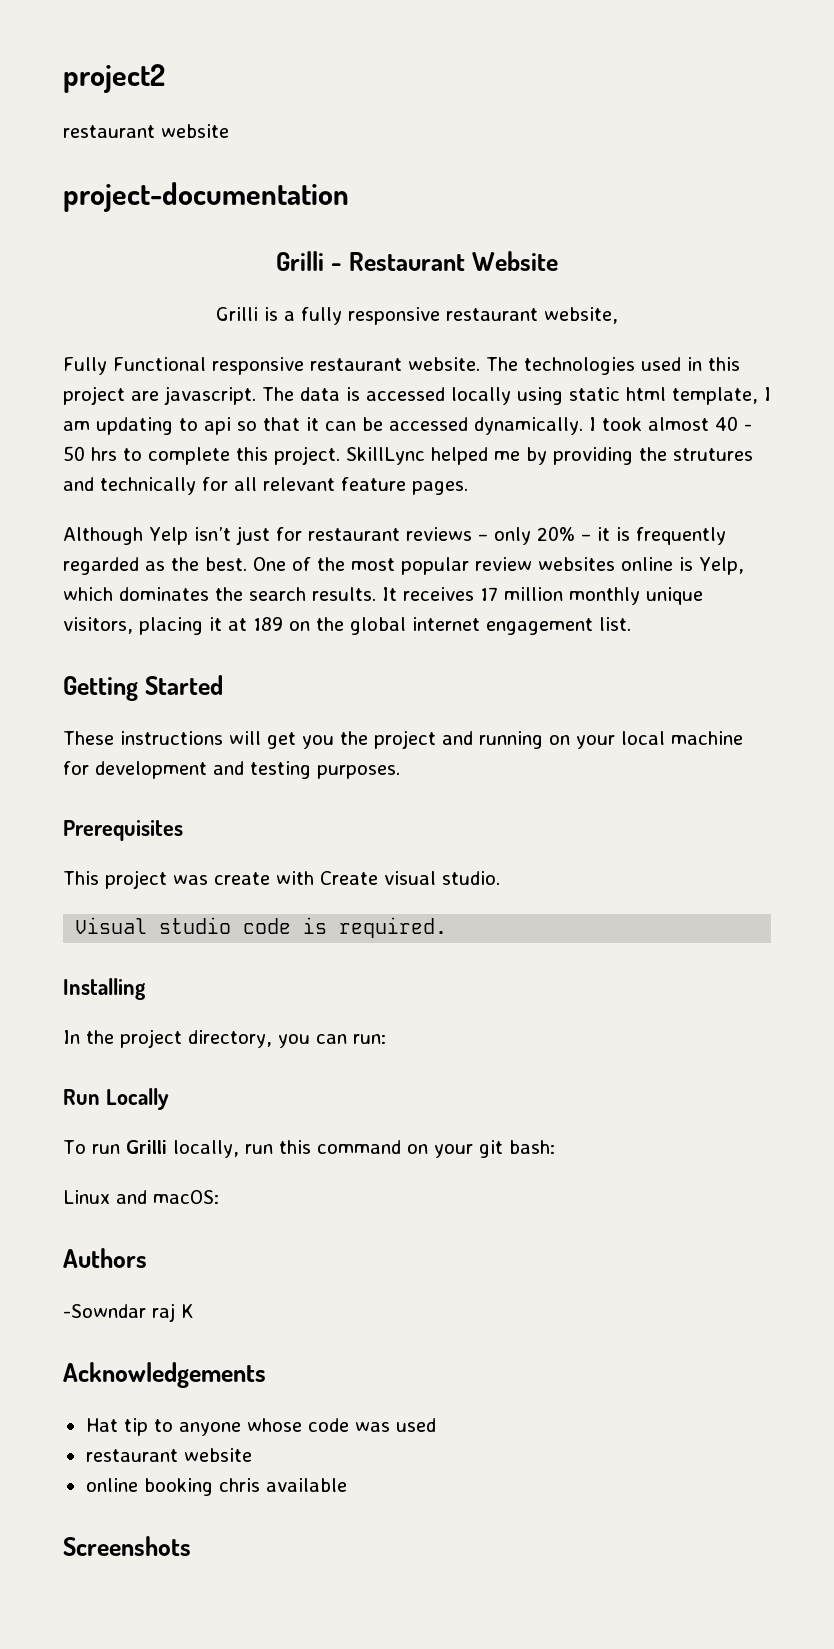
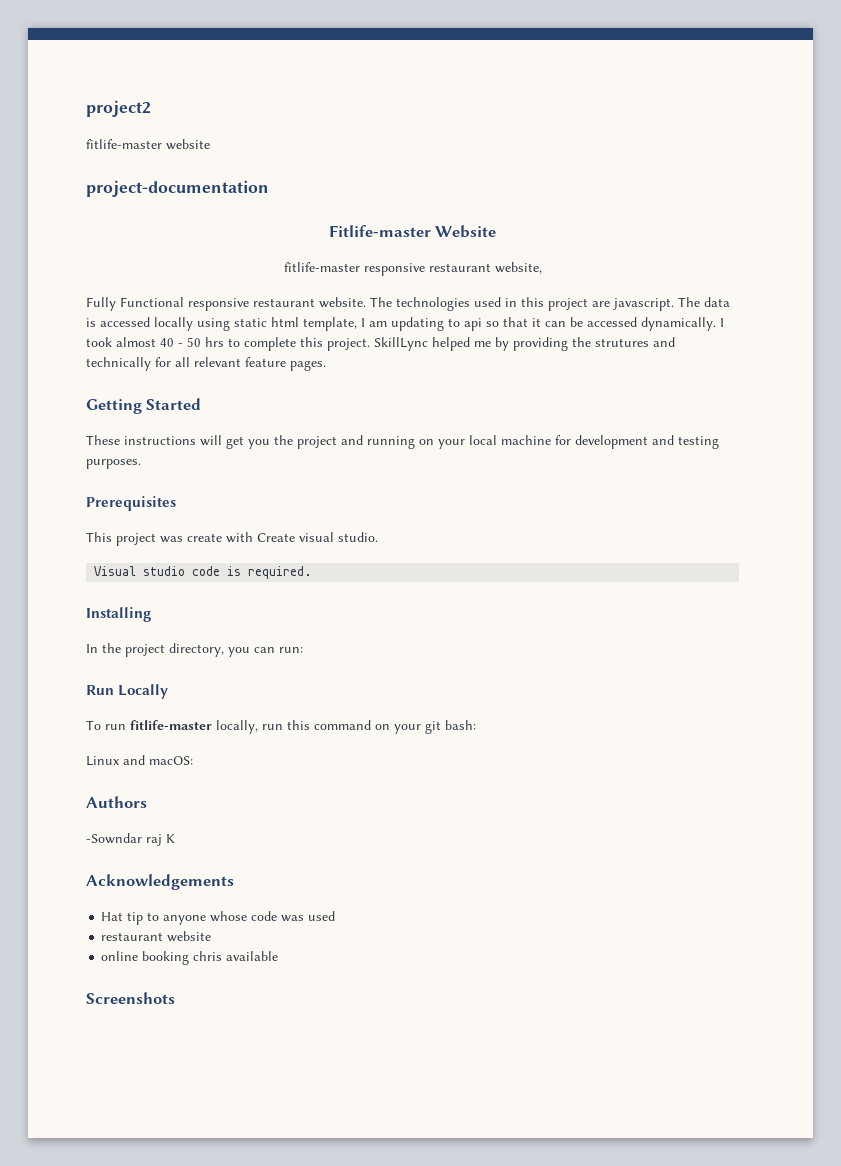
[63,125,155,138] restaurant -> [86,139,162,149] fitlife-master
[276,251,558,271] [216,307,342,325] Grilli - Restaurant Website // Grilli is a fully -> [328,225,497,238] [283,262,360,272] Fitlife-master Website // fitlife-master
[63,526,726,545] [63,557,744,575] [63,587,703,605] [63,617,631,635] // Although Yelp isn’t just for restaurant reviews – only 20% – it is frequently regarded as the best. One of the most popular review websites online is Yelp, which dominates the search results. It receives 17 million monthly unique visitors, placing it at 189 on the global internet engagement list. -> (326, 365) none
[125,1140,167,1154] Grilli -> [130,720,212,730] fitlife-master

